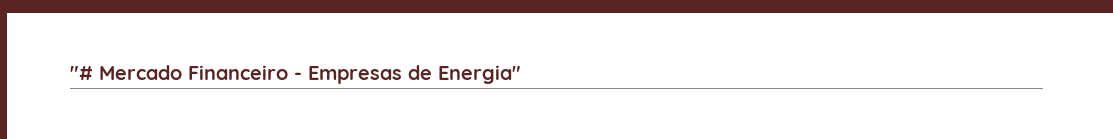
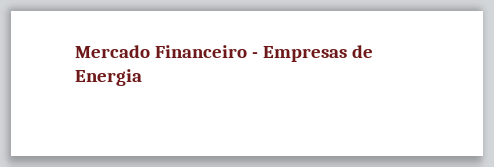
[70,66,93,80] "# -> (75, 51) none
[438,65,521,84] Energia" -> [75,69,142,86] Energia

